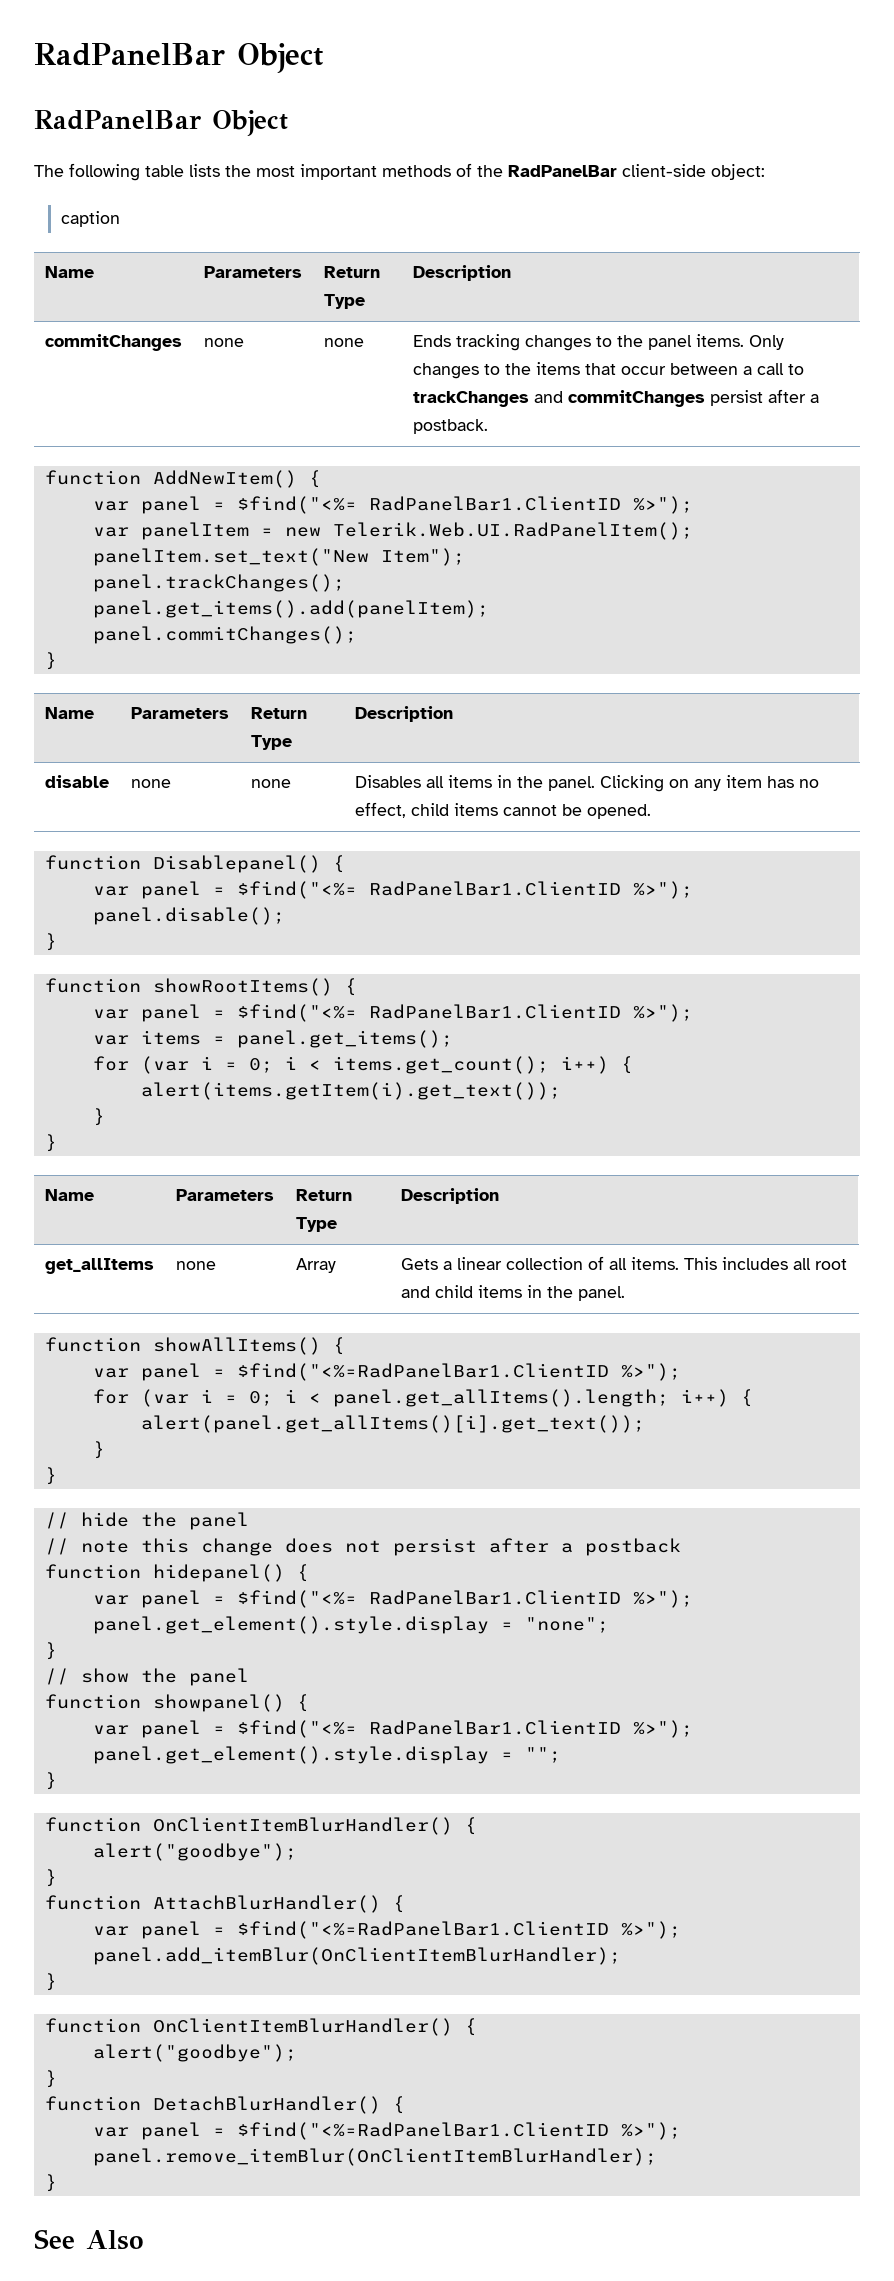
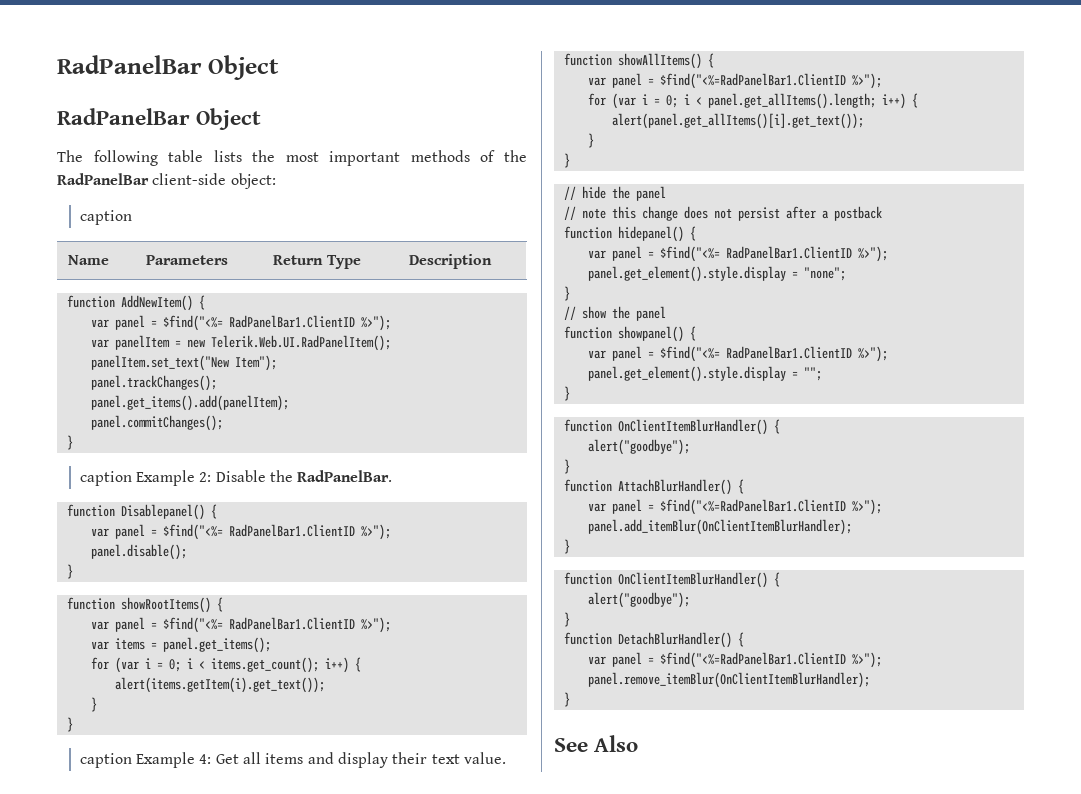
[44,334,182,351] [203,338,244,347] [323,338,364,347] [412,334,784,351] [412,362,804,379] [412,389,819,407] [412,419,488,434] // commitChanges | none | none | Ends tracking changes to the panel items. Only changes to the items that occur between a call to trackChanges and commitChanges persist after a postback. -> (493, 261) none
[44,707,94,719] [130,707,229,719] [250,707,307,719] [250,735,292,750] [354,706,453,722] [44,775,109,788] [130,779,171,788] [250,779,291,788] [354,775,819,792] [354,802,651,819] // Name | Parameters | Return Type | Description // disable | none | none | Disables all items in the panel. Clicking on any item has no effect, child items cannot be opened. -> [79,470,393,486] // caption Example 2: Disable the RadPanelBar.
[44,1189,94,1201] [175,1189,274,1201] [295,1189,352,1201] [295,1217,337,1232] [400,1188,499,1204] [44,1258,154,1274] [175,1261,216,1270] [295,1258,336,1273] [400,1256,847,1270] [400,1285,625,1301] // Name | Parameters | Return Type | Description // get_allItems | none | Array | Gets a linear collection of all items. This includes all root and child items in the panel. -> [79,752,507,768] // caption Example 4: Get all items and display their text value.

